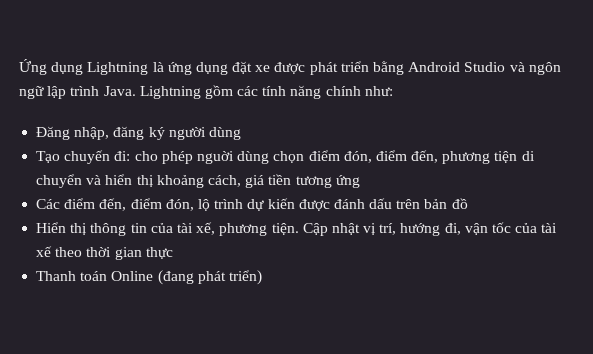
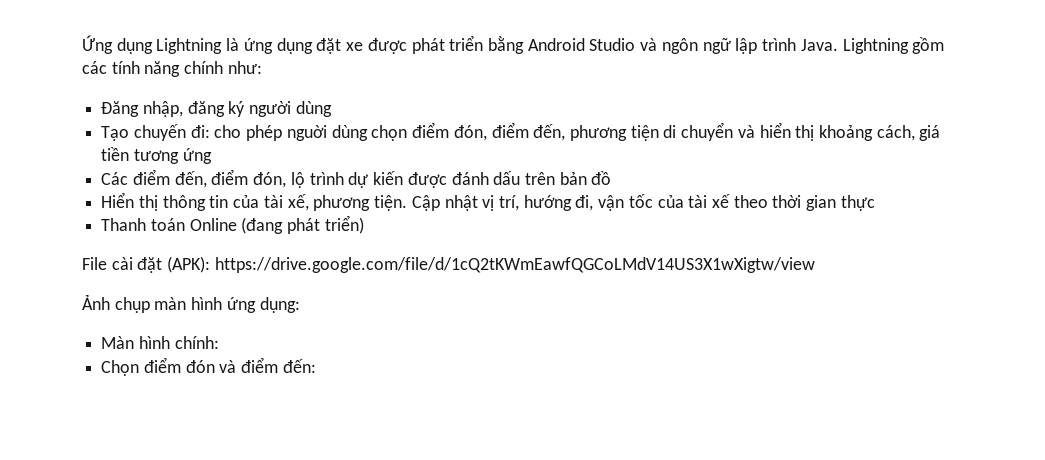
(262, 277) none -> [82,256,815,273] [82,294,300,313] [101,336,219,349] [101,357,316,376] // File cài đặt (APK): https://drive.google.com/file/d/1cQ2tKWmEawfQGCoLMdV14US3X1wXigtw/view // Ảnh chụp màn hình ứng dụng: // Màn hình chính: // Chọn điểm đón và điểm đến:

